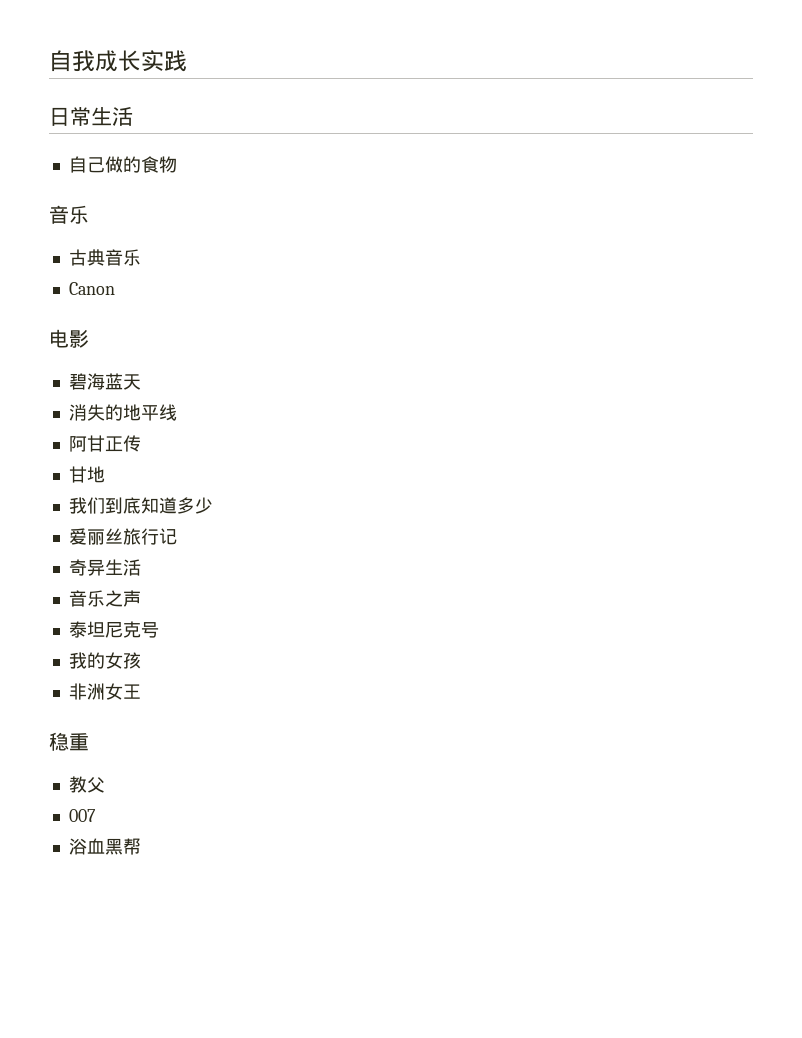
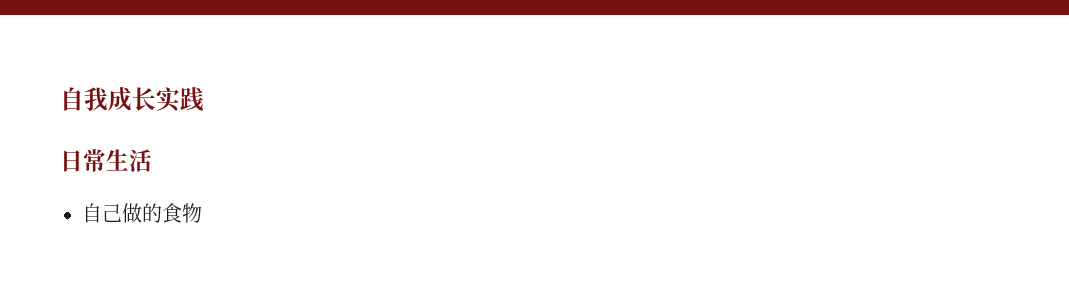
[49,205,89,224] [68,249,141,266] [68,282,115,295] [49,329,89,348] [68,373,141,390] [68,404,177,421] [68,435,141,452] [68,466,105,483] [68,497,213,514] [68,528,177,545] [68,559,141,576] [68,590,141,607] [68,621,159,638] [68,652,141,669] [68,683,141,700] [49,732,89,751] [68,776,105,793] [68,809,96,822] [68,838,141,855] // 音乐 // 古典音乐 // Canon // 电影 // 碧海蓝天 // 消失的地平线 // 阿甘正传 // 甘地 // 我们到底知道多少 // 爱丽丝旅行记 // 奇异生活 // 音乐之声 // 泰坦尼克号 // 我的女孩 // 非洲女王 // 稳重 // 教父 // 007 // 浴血黑帮 -> (202, 213) none

